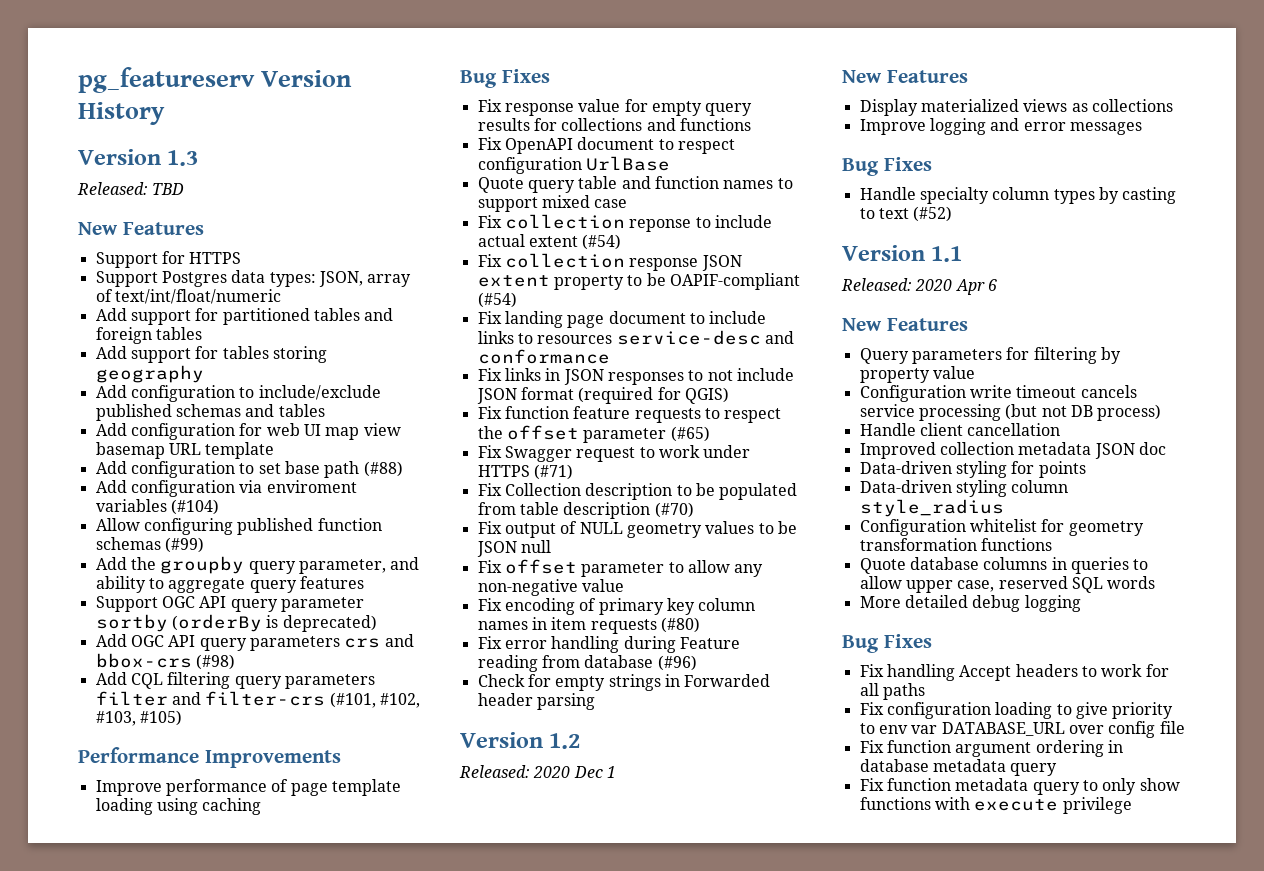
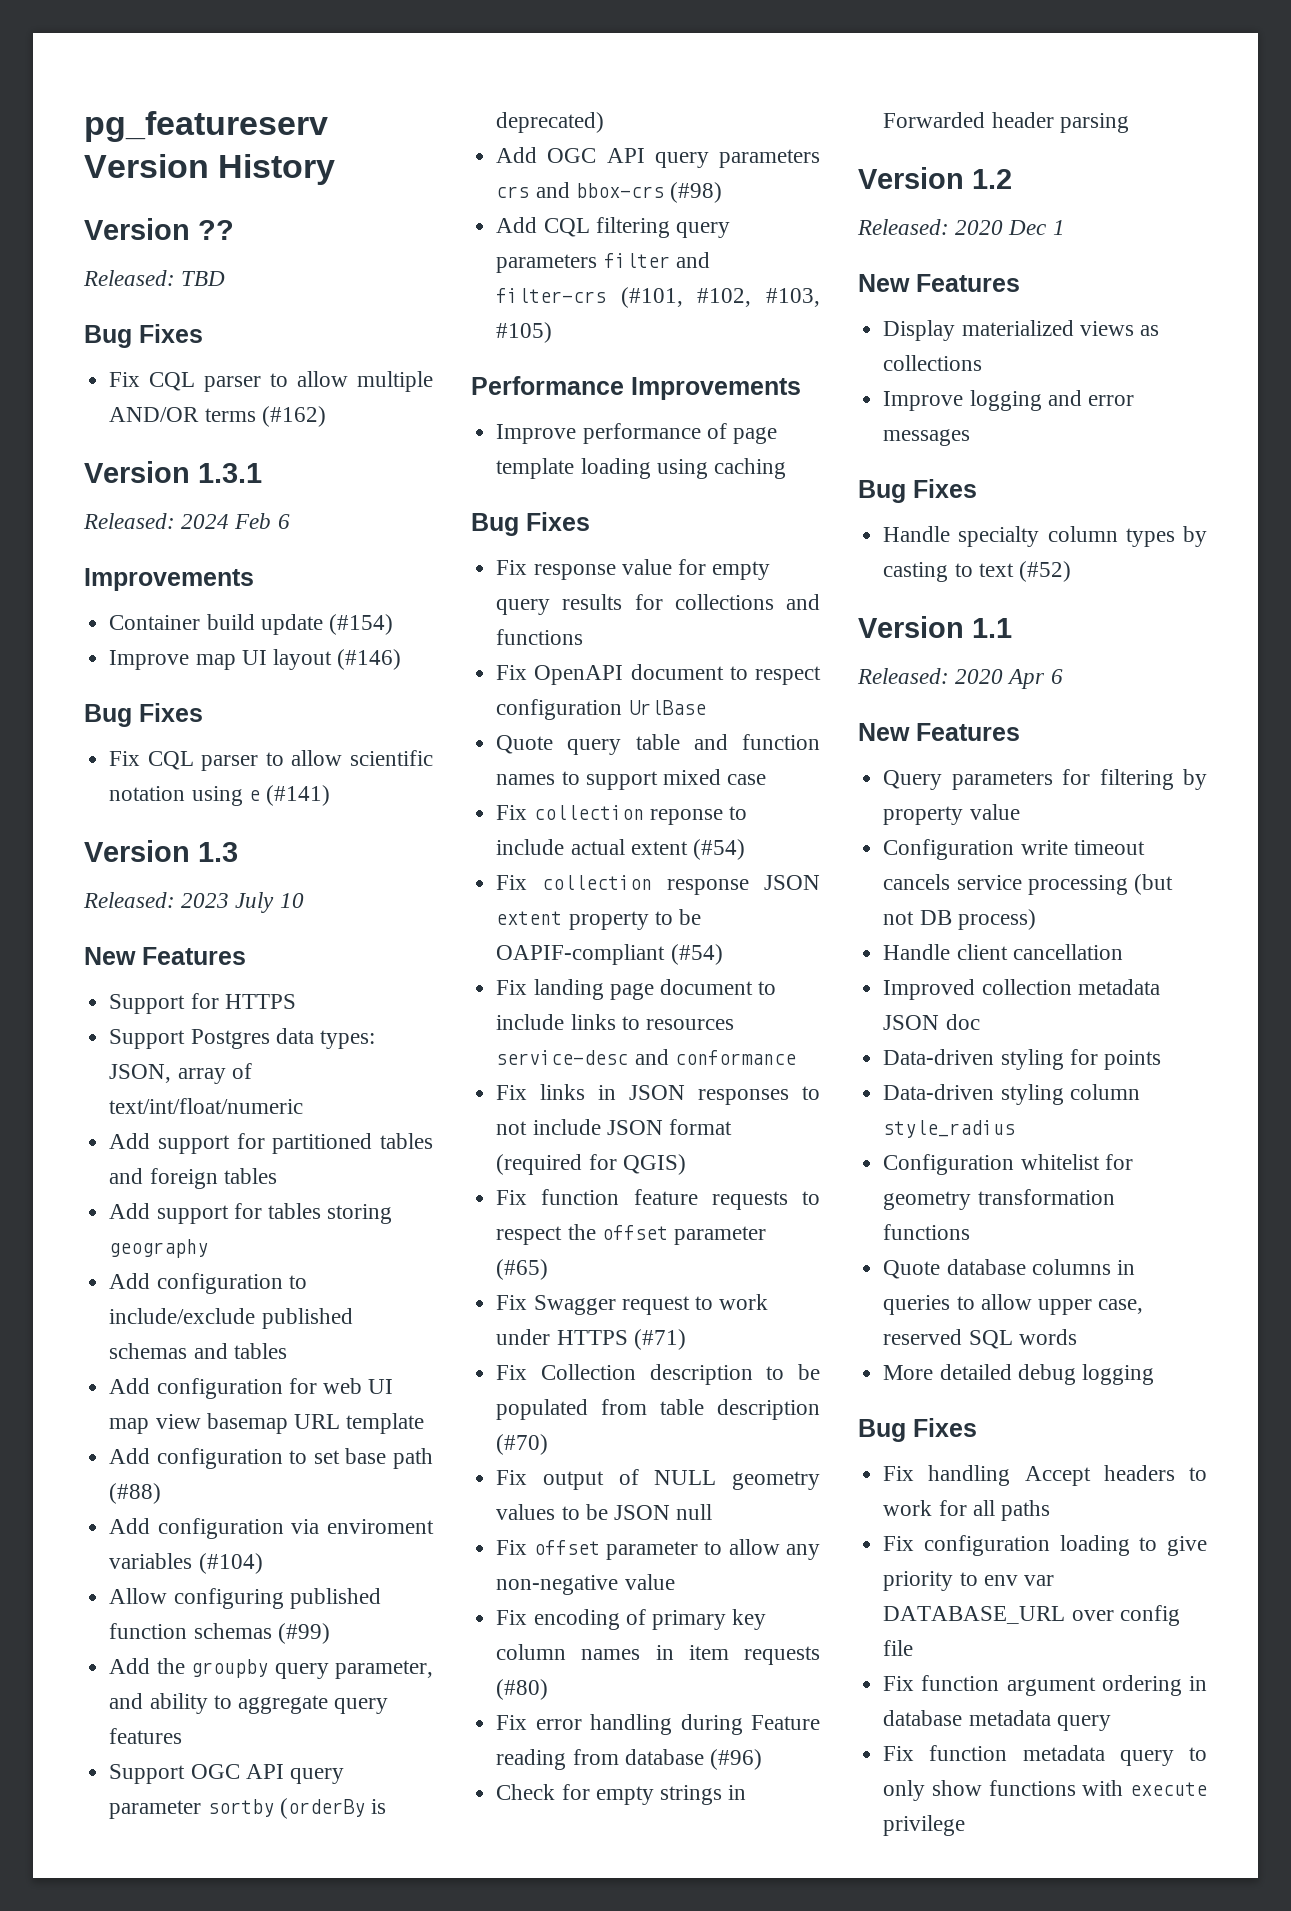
(165, 113) none -> [84,218,234,240] [83,270,226,286] [84,324,203,348] [109,371,433,392] [109,406,326,427] [84,461,262,483] [83,513,290,529] [84,568,254,591] [109,614,393,635] [109,649,402,670] [84,703,203,727] [109,750,433,771] [109,785,330,806] // Version ?? // Released: TBD // Bug Fixes // Fix CQL parser to allow multiple AND/OR terms (#162) // Version 1.3.1 // Released: 2024 Feb 6 // Improvements // Container build update (#154) // Improve map UI layout (#146) // Bug Fixes // Fix CQL parser to allow scientific notation using e (#141)
[152,183,185,195] TBD -> [181,892,304,913] 2023 July 10

